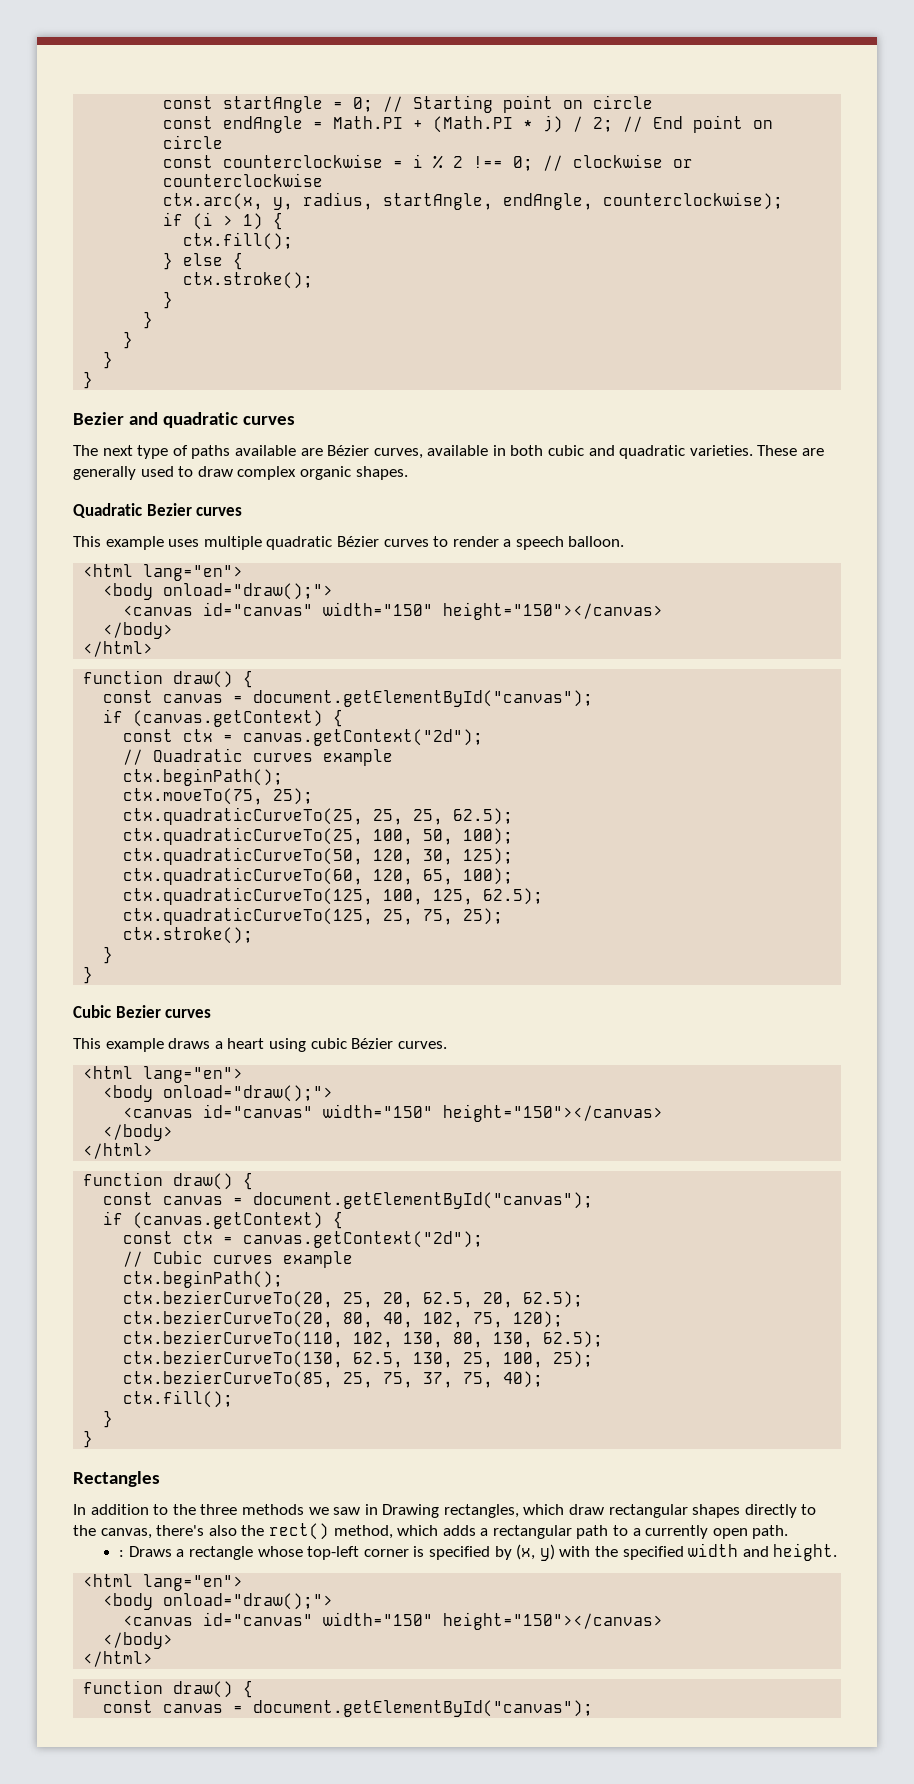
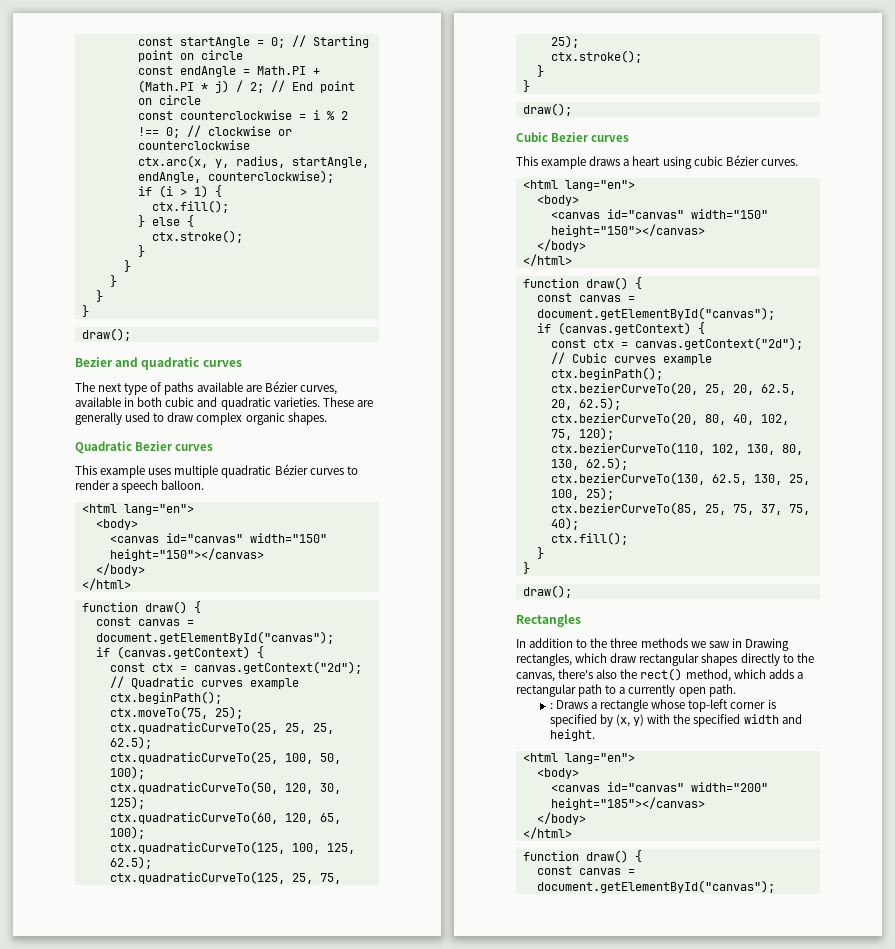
(94, 380) none -> [81,328,131,341] // draw();
[103,583,334,600] <body onload="draw();"> -> [95,519,138,530] <body>
(94, 975) none -> [522,103,572,116] // draw();
[103,1085,334,1102] <body onload="draw();"> -> [536,195,579,206] <body>
(94, 1439) none -> [522,585,572,598] // draw();
[103,1593,334,1610] [123,1612,664,1630] <body onload="draw();"> // <canvas id="canvas" width="150" height="150"></canvas> -> [536,768,579,779] [550,782,768,792] [550,797,705,810] <body> // <canvas id="canvas" width="200" height="185"></canvas>

